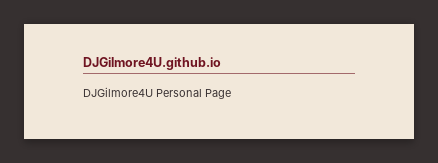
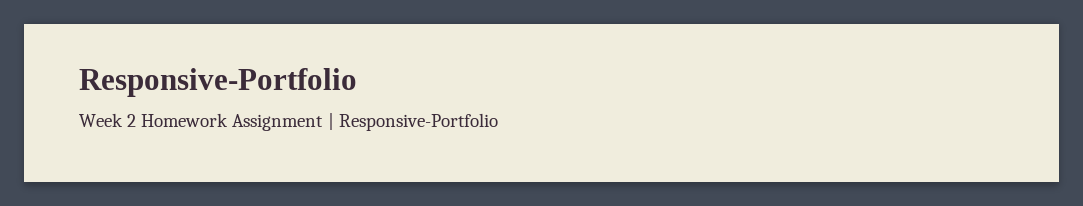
[83,57,221,70] [83,87,231,99] DJGilmore4U.github.io // DJGilmore4U Personal Page -> [79,68,357,97] [79,113,498,131] Responsive-Portfolio // Week 2 Homework Assignment | Responsive-Portfolio

